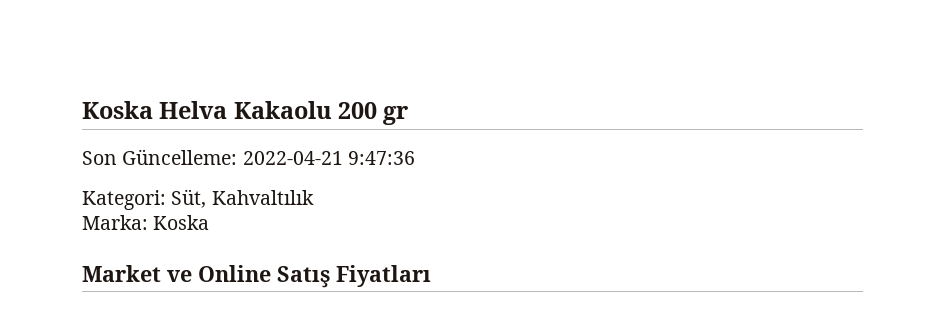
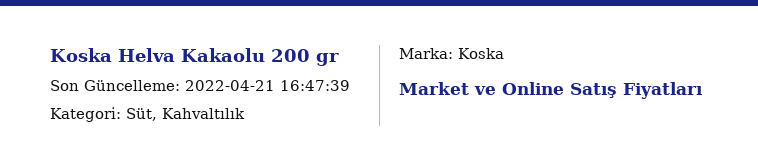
[347,151,415,165] 9:47:36 -> [280,80,350,91] 16:47:39

